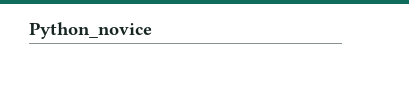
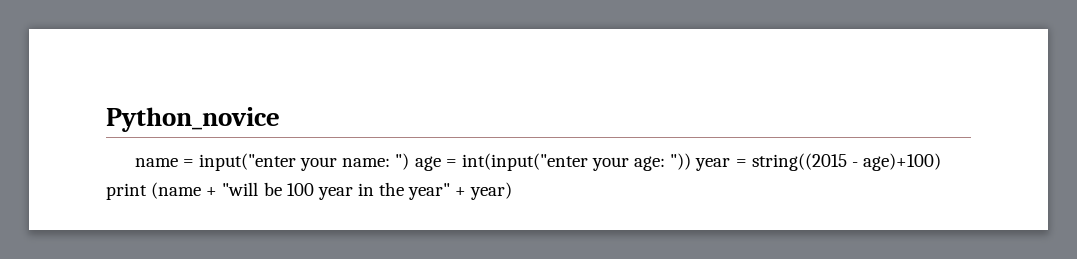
(152, 30) none -> [134,153,941,171] [106,182,513,200] // name = input("enter your name: ") age = int(input("enter your age: ")) year = string((2015 - age)+100) print (name + "will be 100 year in the year" + year)

